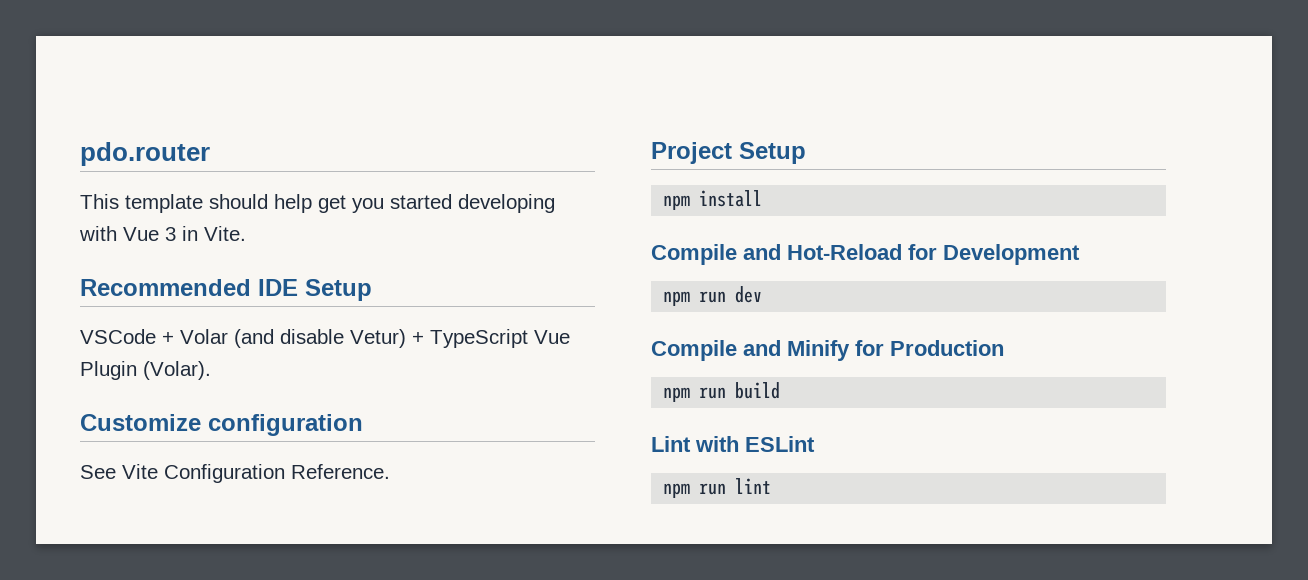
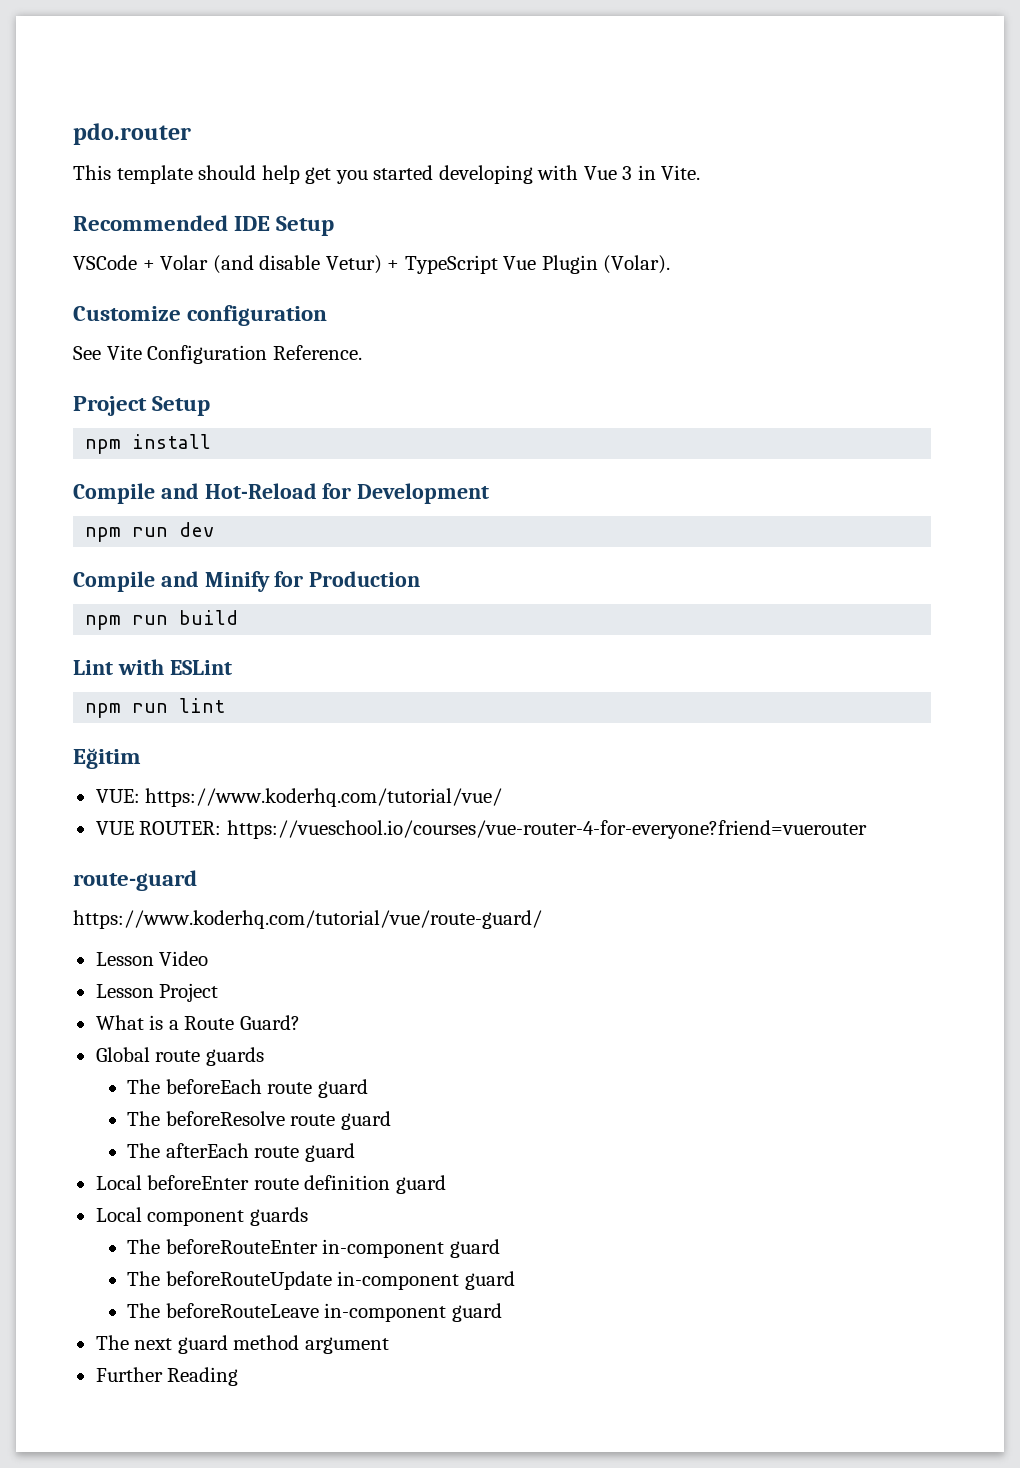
(772, 486) none -> [73,748,141,769] [95,788,503,807] [95,820,867,839] [73,870,197,891] [73,910,542,929] [95,951,209,966] [95,983,219,1002] [95,1015,300,1030] [95,1047,264,1066] [127,1079,368,1098] [127,1111,391,1130] [127,1143,355,1162] [95,1175,446,1194] [95,1207,308,1226] [127,1239,500,1258] [127,1271,515,1290] [127,1303,502,1322] [95,1335,389,1354] [95,1367,239,1386] // Eğitim // VUE: https://www.koderhq.com/tutorial/vue/ // VUE ROUTER: https://vueschool.io/courses/vue-router-4-for-everyone?friend=vuerouter // route-guard // https://www.koderhq.com/tutorial/vue/route-guard/ // Lesson Video // Lesson Project // What is a Route Guard? // Global route guards // The beforeEach route guard // The beforeResolve route guard // The afterEach route guard // Local beforeEnter route definition guard // Local component guards // The beforeRouteEnter in-component guard // The beforeRouteUpdate in-component guard // The beforeRouteLeave in-component guard // The next guard method argument // Further Reading

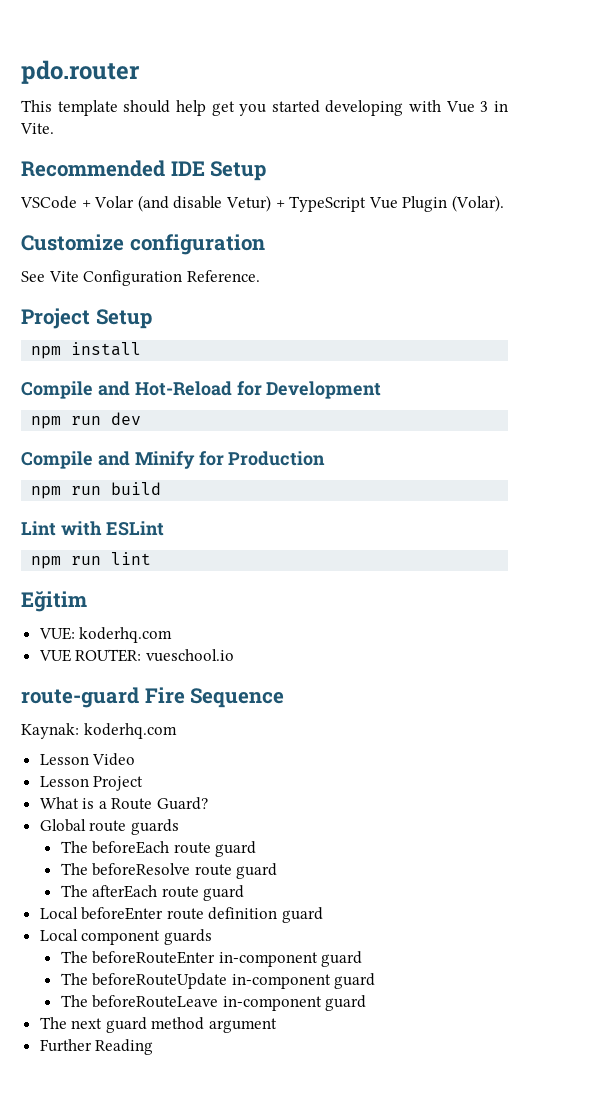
[145,788,503,807] https://www.koderhq.com/tutorial/vue/ -> [79,627,173,643] koderhq.com
[226,820,867,839] https://vueschool.io/courses/vue-router-4-for-everyone?friend=vuerouter -> [145,649,234,662] vueschool.io
[73,910,542,929] // https://www.koderhq.com/tutorial/vue/route-guard/ -> [144,687,285,708] [21,723,177,739] Fire Sequence // Kaynak: koderhq.com

